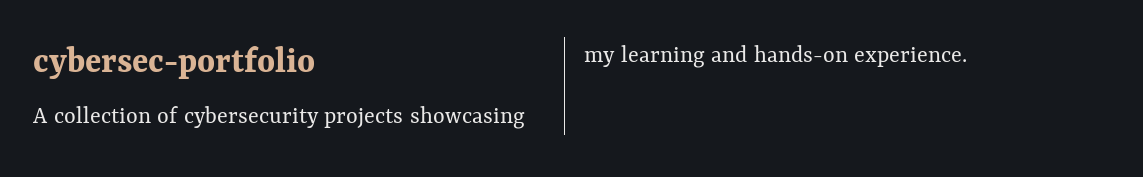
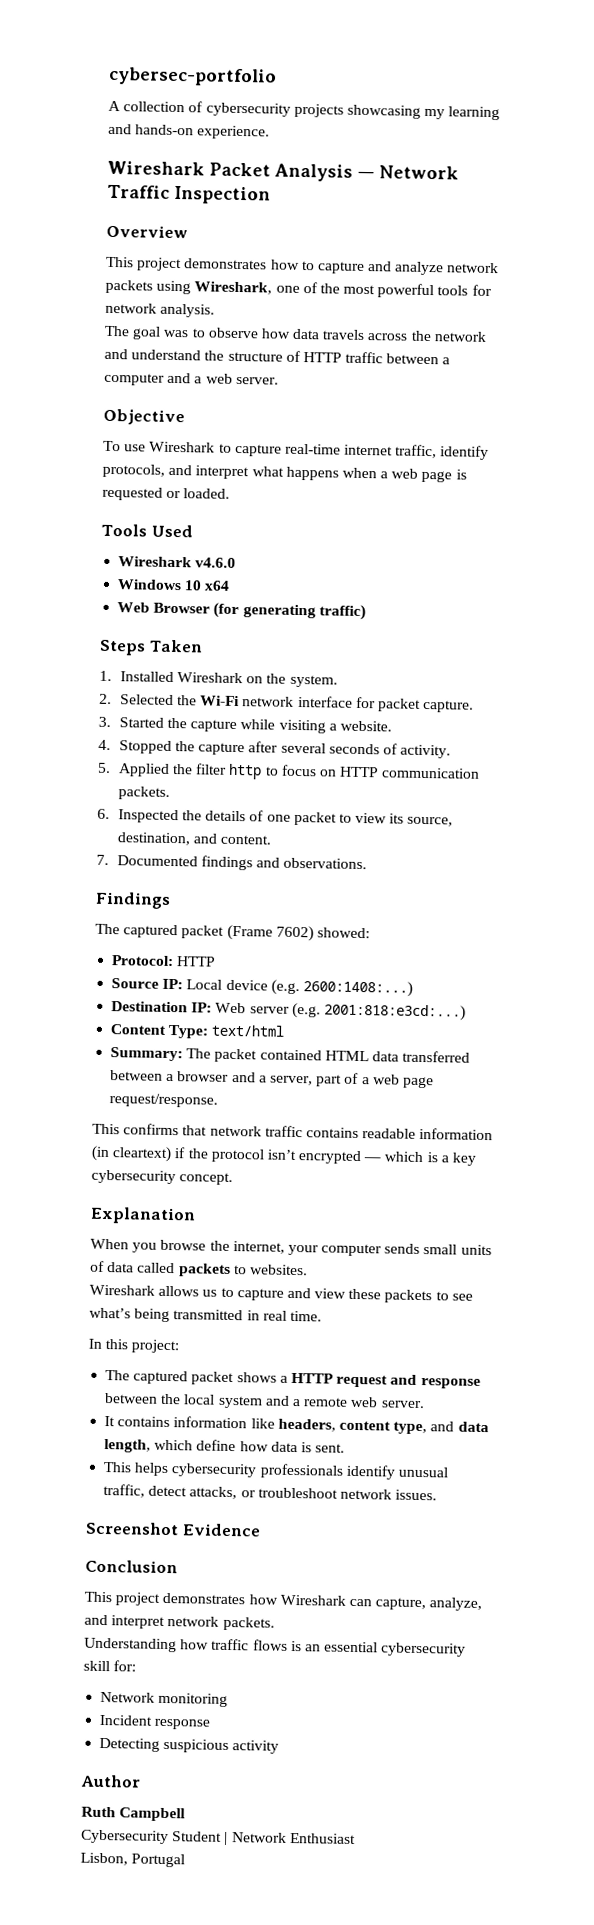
(968, 57) none -> [107,160,459,182] [107,184,271,205] [106,224,188,239] [106,256,500,276] [105,279,492,299] [105,302,216,318] [104,325,487,342] [104,348,451,365] [104,372,279,386] [103,408,185,426] [103,440,490,460] [102,463,467,483] [102,486,231,501] [101,523,193,538] [118,556,237,568] [117,579,231,591] [117,602,366,621] [99,639,203,656] [99,670,338,688] [99,693,475,713] [98,716,392,734] [98,739,452,759] [97,762,481,780] [117,786,170,800] [97,808,454,827] [116,832,273,846] [96,854,368,871] [95,891,171,909] [95,923,370,942] [111,955,217,967] [111,978,413,997] [111,1001,466,1021] [110,1024,285,1039] [110,1047,471,1063] [110,1070,434,1089] [109,1093,219,1108] [92,1123,494,1141] [91,1145,477,1166] [91,1169,234,1186] [90,1206,196,1225] [90,1238,492,1257] [90,1260,308,1277] [89,1284,473,1304] [89,1307,322,1323] [88,1338,180,1354] [105,1370,481,1389] [104,1393,425,1409] [104,1416,489,1435] [104,1439,346,1453] [103,1461,448,1480] [103,1483,438,1501] [85,1521,261,1537] [85,1559,178,1574] [84,1591,483,1612] [84,1614,275,1631] [84,1637,467,1657] [83,1660,137,1672] [100,1691,229,1708] [99,1714,211,1730] [99,1737,280,1754] [80,1774,141,1788] [81,1806,187,1822] [80,1829,356,1846] [80,1852,186,1868] // Wireshark Packet Analysis — Network Traffic Inspection // Overview // This project demonstrates how to capture and analyze network packets using Wireshark, one of the most powerful tools for network analysis. // The goal was to observe how data travels across the network and understand the structure of HTTP traffic between a computer and a web server. // Objective // To use Wireshark to capture real-time internet traffic, identify protocols, and interpret what happens when a web page is requested or loaded. // Tools Used // Wireshark v4.6.0 // Windows 10 x64 // Web Browser (for generating traffic) // Steps Taken // 1. Installed Wireshark on the system. // 2. Selected the Wi-Fi network interface for packet capture. // 3. Started the capture while visiting a website. // 4. Stopped the capture after several seconds of activity. // 5. Applied the filter http to focus on HTTP communication packets. // 6. Inspected the details of one packet to view its source, destination, and content. // 7. Documented findings and observations. // Findings // The captured packet (Frame 7602) showed: // Protocol: HTTP // Source IP: Local device (e.g. 2600:1408:...) // Destination IP: Web server (e.g. 2001:818:e3cd:...) // Content Type: text/html // Summary: The packet contained HTML data transferred between a browser and a server, part of a web page request/response. // This confirms that network traffic contains readable information (in cleartext) if the protocol isn’t encrypted — which is a key cybersecurity concept. // Explanation // When you browse the internet, your computer sends small units of data called packets to websites. // Wireshark allows us to capture and view these packets to see what’s being transmitted in real time. // In this project: // The captured packet shows a HTTP request and response between the local system and a remote web server. // It contains information like headers, content type, and data length, which define how data is sent. // This helps cybersecurity professionals identify unusual traffic, detect attacks, or troubleshoot network issues. // Screenshot Evidence // Conclusion // This project demonstrates how Wireshark can capture, analyze, and interpret network packets. // Understanding how traffic flows is an essential cybersecurity skill for: // Network monitoring // Incident response // Detecting suspicious activity // Author // Ruth Campbell // Cybersecurity Student | Network Enthusiast // Lisbon, Portugal

